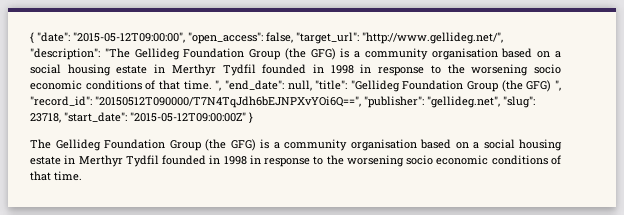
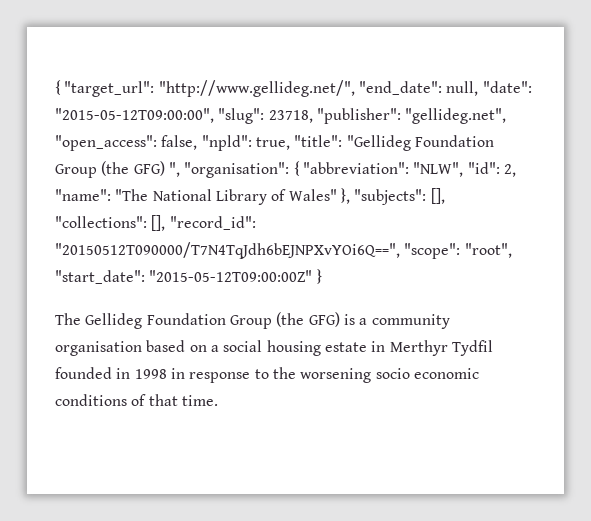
[30,32,503,44] [30,48,561,60] [30,64,562,76] [30,80,312,91] { "date": "2015-05-12T09:00:00", "open_access": false, "target_url": "http://www.gellideg.net/", "description": "The Gellideg Foundation Group (the GFG) is a community organisation based on a social housing estate in Merthyr Tydfil founded in 1998 in response to the worsening socio economic conditions of that time. ", "end_date": null, -> [55,80,532,97] [55,108,507,124] [55,135,290,151] { "target_url": "http://www.gellideg.net/", "end_date": null, "date": "2015-05-12T09:00:00", "slug": 23718, "publisher": "gellideg.net", "open_access": false, "npld": true,
[30,96,535,108] [30,113,61,123] "record_id": "20150512T090000/T7N4TqJdh6bEJNPXvYOi6Q==", "publisher": "gellideg.net", "slug": 23718, -> [184,161,516,178] [55,188,445,205] [55,215,256,231] [55,242,512,259] "organisation": { "abbreviation": "NLW", "id": 2, "name": "The National Library of Wales" }, "subjects": [], "collections": [], "record_id": "20150512T090000/T7N4TqJdh6bEJNPXvYOi6Q==", "scope": "root",

